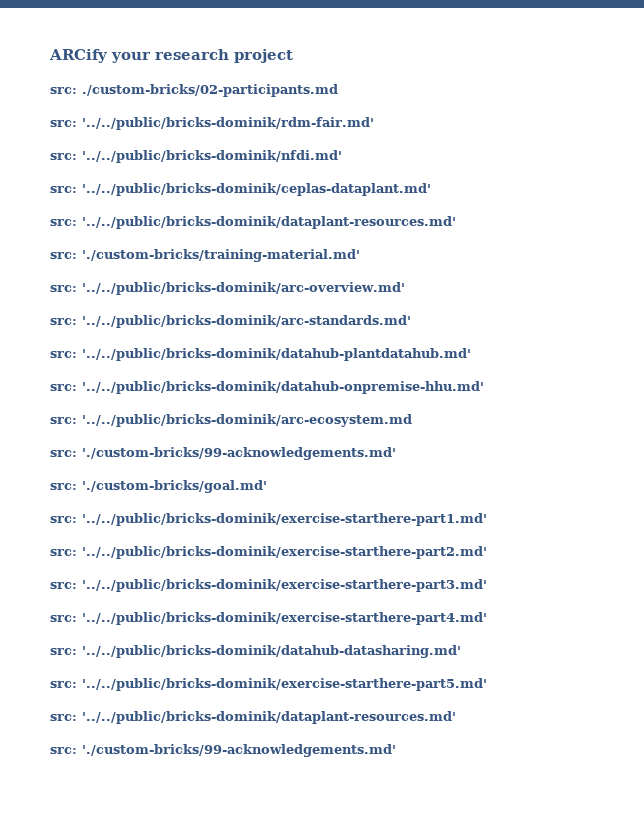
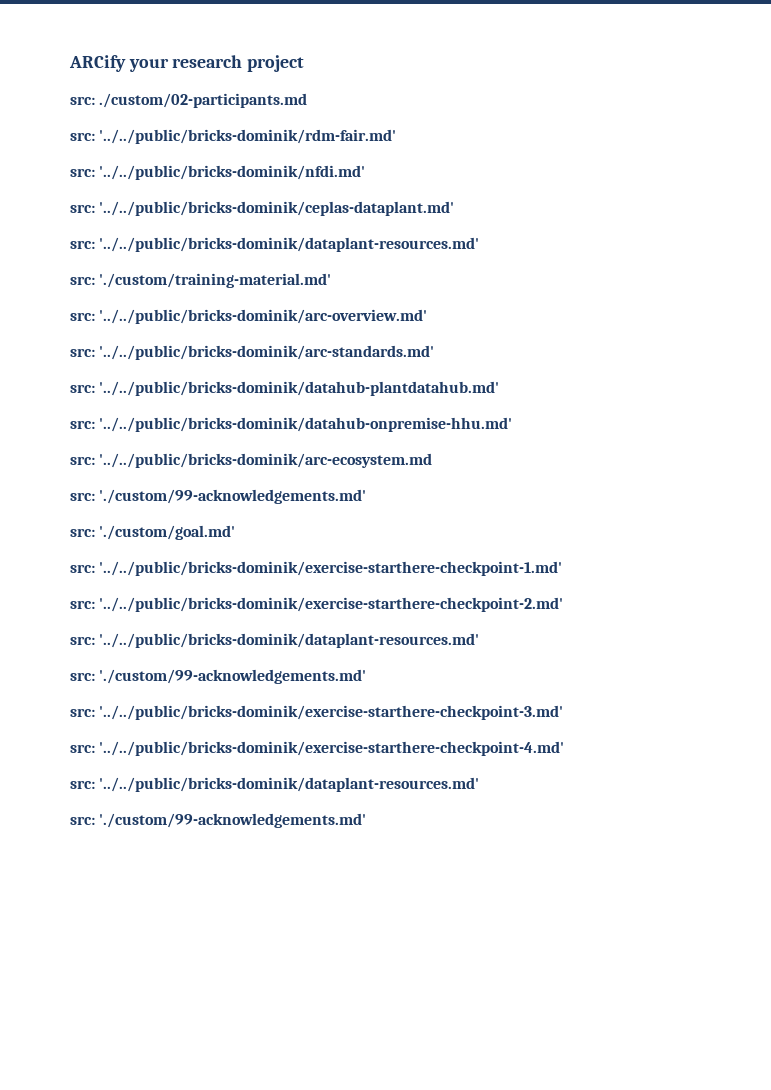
[82,84,338,97] ./custom-bricks/02-participants.md -> [99,93,308,108] ./custom/02-participants.md
[82,249,360,262] './custom-bricks/training-material.md' -> [99,273,332,288] './custom/training-material.md'
[82,447,396,460] [50,480,267,493] [50,513,487,526] [50,546,487,559] [50,579,487,592] [50,612,487,625] [50,645,461,658] [50,678,487,691] [50,711,456,724] [50,744,396,757] './custom-bricks/99-acknowledgements.md' // src: './custom-bricks/goal.md' // src: '../../public/bricks-dominik/exercise-starthere-part1.md' // src: '../../public/bricks-dominik/exercise-starthere-part2.md' // src: '../../public/bricks-dominik/exercise-starthere-part3.md' // src: '../../public/bricks-dominik/exercise-starthere-part4.md' // src: '../../public/bricks-dominik/datahub-datasharing.md' // src: '../../public/bricks-dominik/exercise-starthere-part5.md' // src: '../../public/bricks-dominik/dataplant-resources.md' // src: './custom-bricks/99-acknowledgements.md' -> [99,489,367,504] [70,525,236,540] [70,561,563,576] [70,597,564,612] [70,633,480,648] [70,669,367,684] [70,705,564,720] [70,741,565,756] [70,777,480,792] [70,813,367,828] './custom/99-acknowledgements.md' // src: './custom/goal.md' // src: '../../public/bricks-dominik/exercise-starthere-checkpoint-1.md' // src: '../../public/bricks-dominik/exercise-starthere-checkpoint-2.md' // src: '../../public/bricks-dominik/dataplant-resources.md' // src: './custom/99-acknowledgements.md' // src: '../../public/bricks-dominik/exercise-starthere-checkpoint-3.md' // src: '../../public/bricks-dominik/exercise-starthere-checkpoint-4.md' // src: '../../public/bricks-dominik/dataplant-resources.md' // src: './custom/99-acknowledgements.md'

